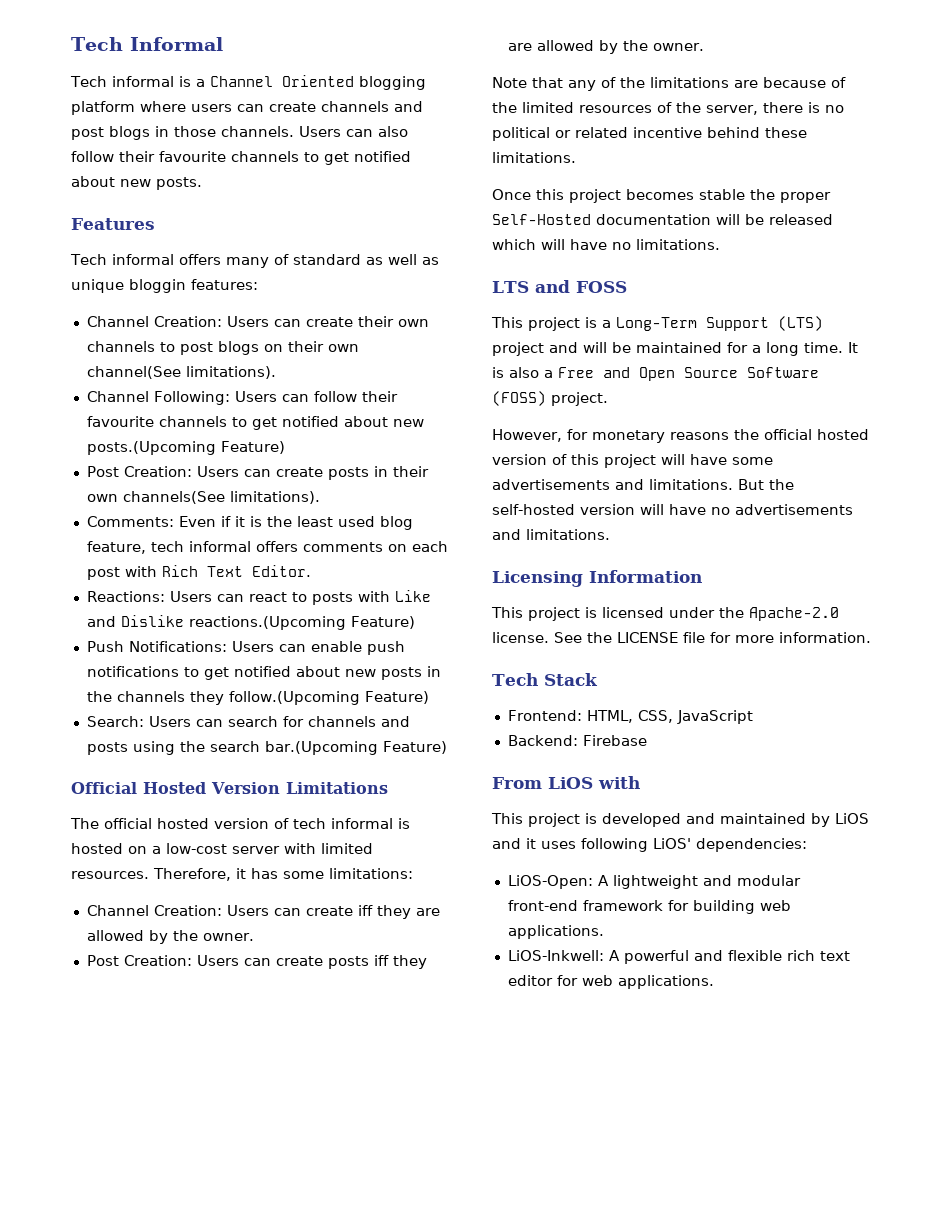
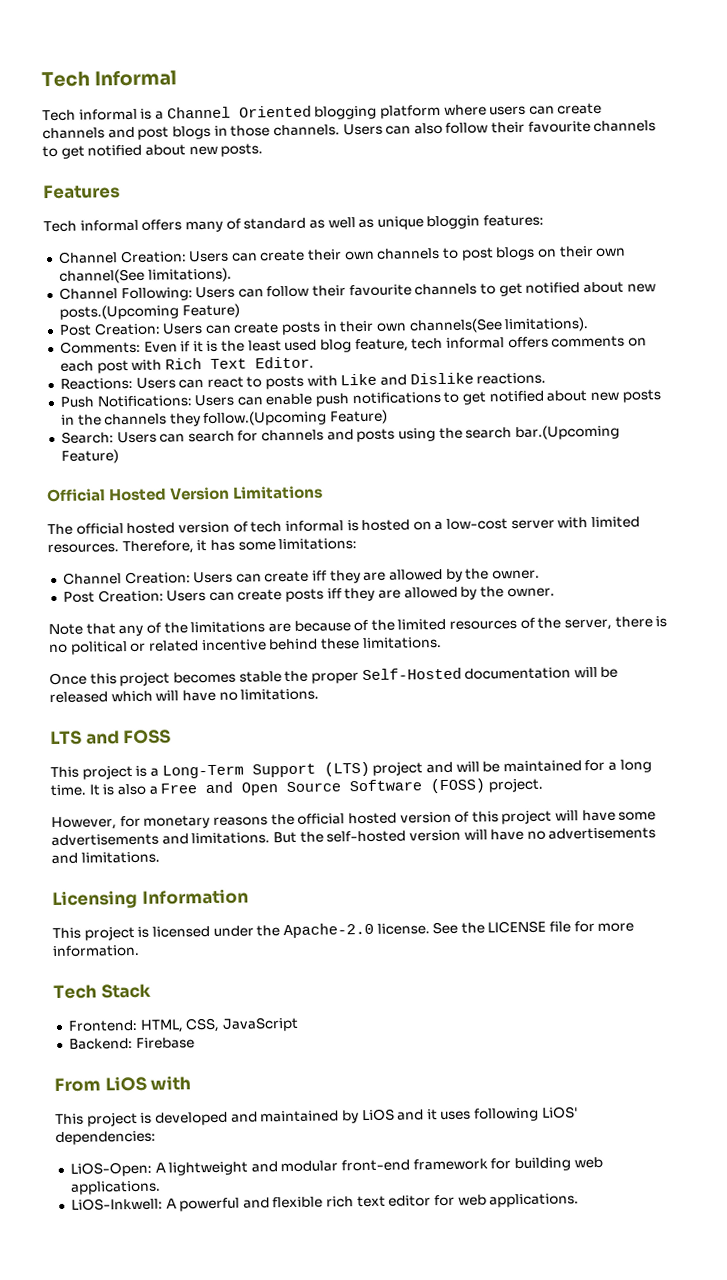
[188,616,415,630] reactions.(Upcoming Feature) -> [476,372,547,385] reactions.

